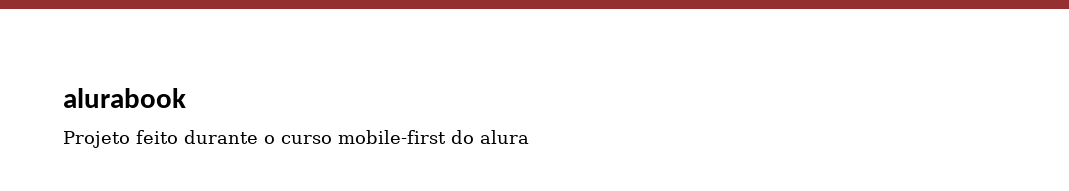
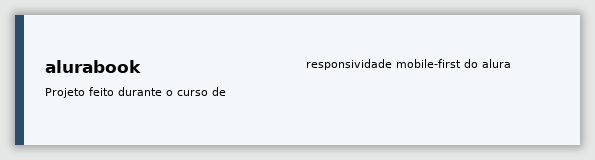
(332, 139) none -> [212,87,226,96] [306,59,392,70] de responsividade

